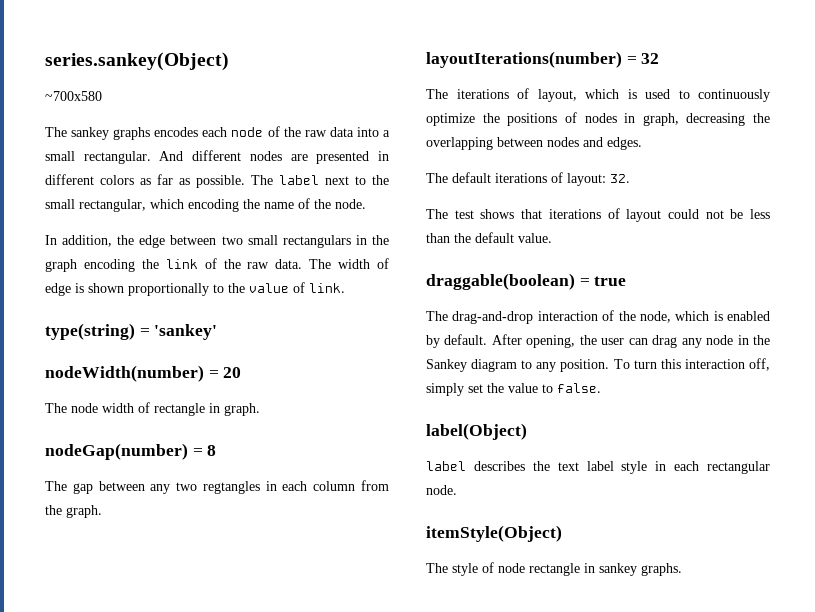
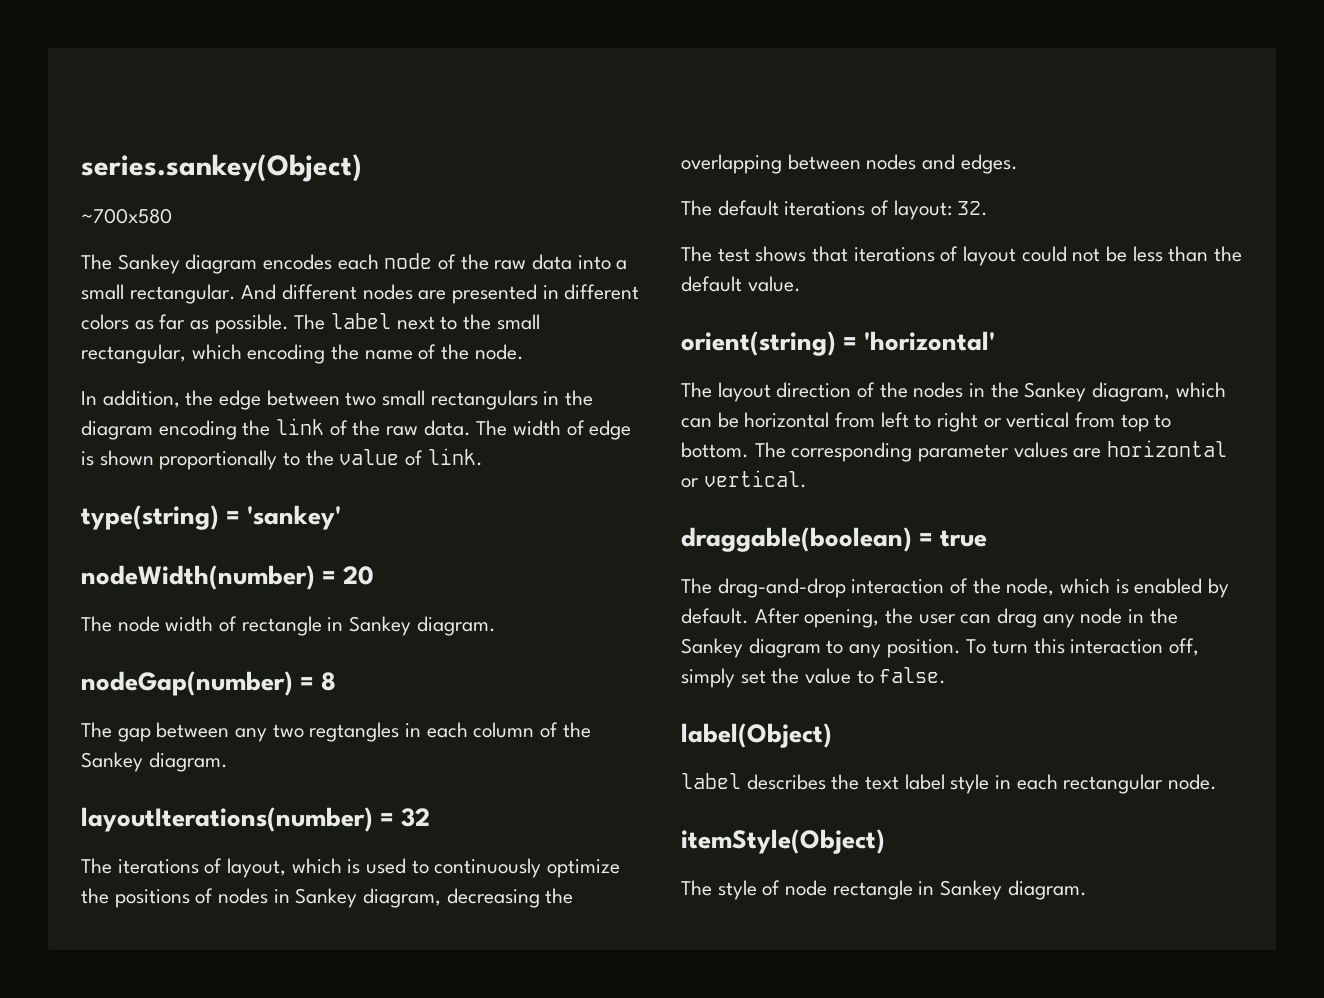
[71,127,151,140] sankey graphs -> [117,254,258,274] Sankey diagram
[45,259,77,272] graph -> [81,420,153,440] diagram
[224,403,260,416] graph. -> [349,616,496,636] Sankey diagram.
[361,480,389,491] [45,505,102,518] from the graph. -> [540,722,591,738] [81,752,228,772] of the Sankey diagram.
[642,113,679,126] graph, -> [295,888,442,908] Sankey diagram,
(552, 238) none -> [681,331,996,356] [681,382,1226,402] [681,412,1172,432] [681,440,1228,462] [681,470,807,488] // orient(string) = 'horizontal' // The layout direction of the nodes in the Sankey diagram, which can be horizontal from left to right or vertical from top to bottom. The corresponding parameter values are horizontal or vertical.
[599,563,682,576] sankey graphs. -> [940,880,1087,900] Sankey diagram.

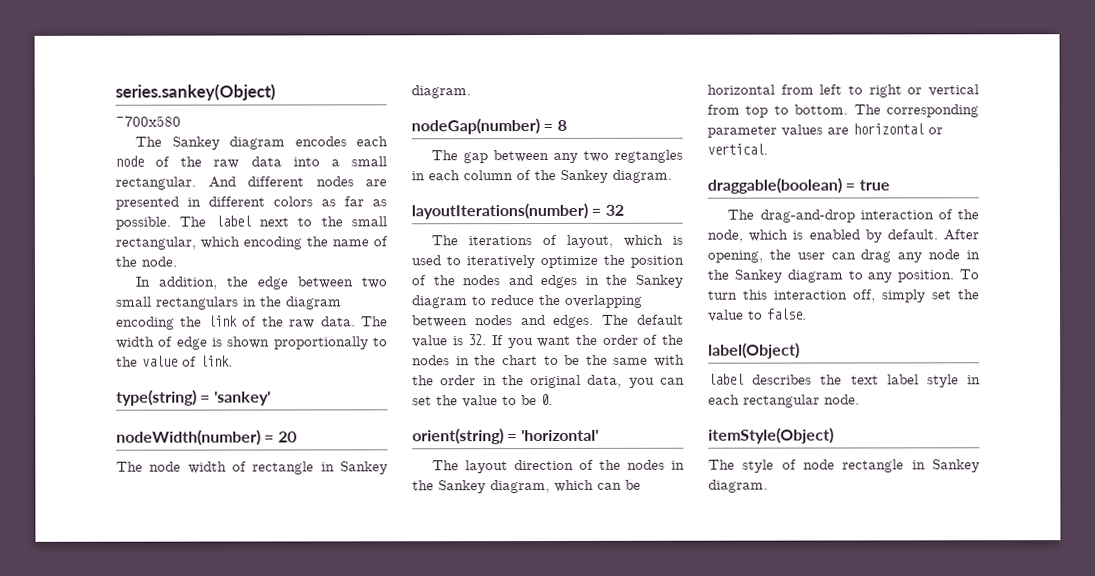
[434,858,542,878] continuously -> [466,255,535,269] iteratively
[114,888,540,908] positions of nodes in Sankey diagram, decreasing -> [630,255,684,268] [411,274,683,289] [412,295,535,309] position of the nodes and edges in the Sankey diagram to reduce
(1018, 164) // -> (595, 321) none
[784,200,989,220] [681,246,1243,266] [681,276,801,292] iterations of layout: 32. // The test shows that iterations of layout could not be less than the default value. -> [412,334,684,349] [412,354,685,367] [412,374,685,389] [412,393,553,408] value is 32. If you want the order of the nodes in the chart to be the same with the order in the original data, you can set the value to be 0.

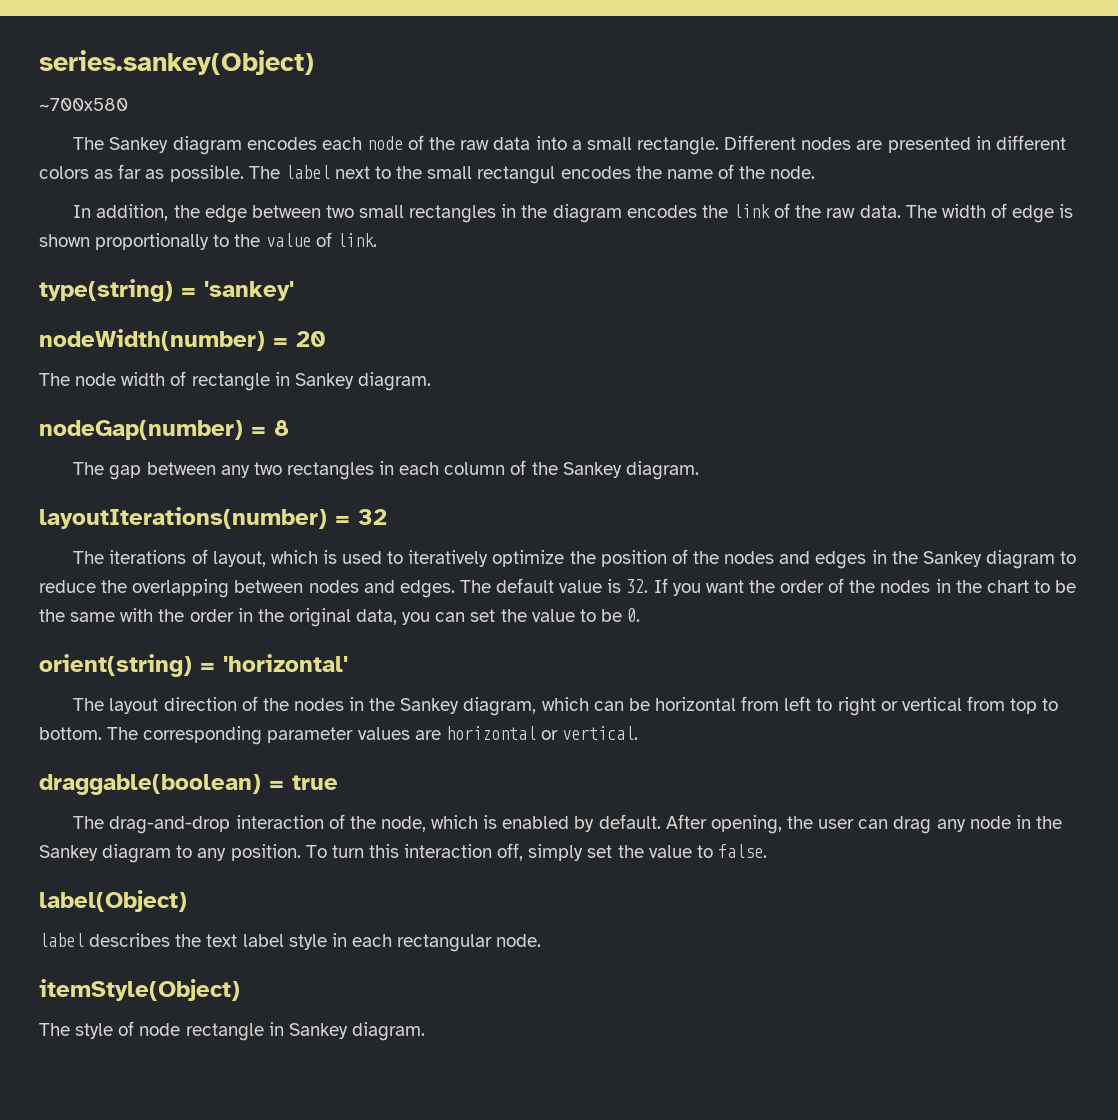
[115,176,304,190] rectangular. And different -> [637,135,797,155] rectangle. Different
[115,236,302,250] rectangular, which encoding -> [477,166,631,184] rectangul encodes
[156,296,239,310] rectangulars -> [409,205,497,223] rectangles
[116,316,175,330] encoding -> [626,205,697,218] encodes
[614,149,683,163] regtangles -> [286,462,374,480] rectangles

